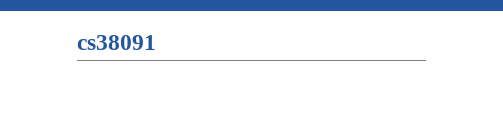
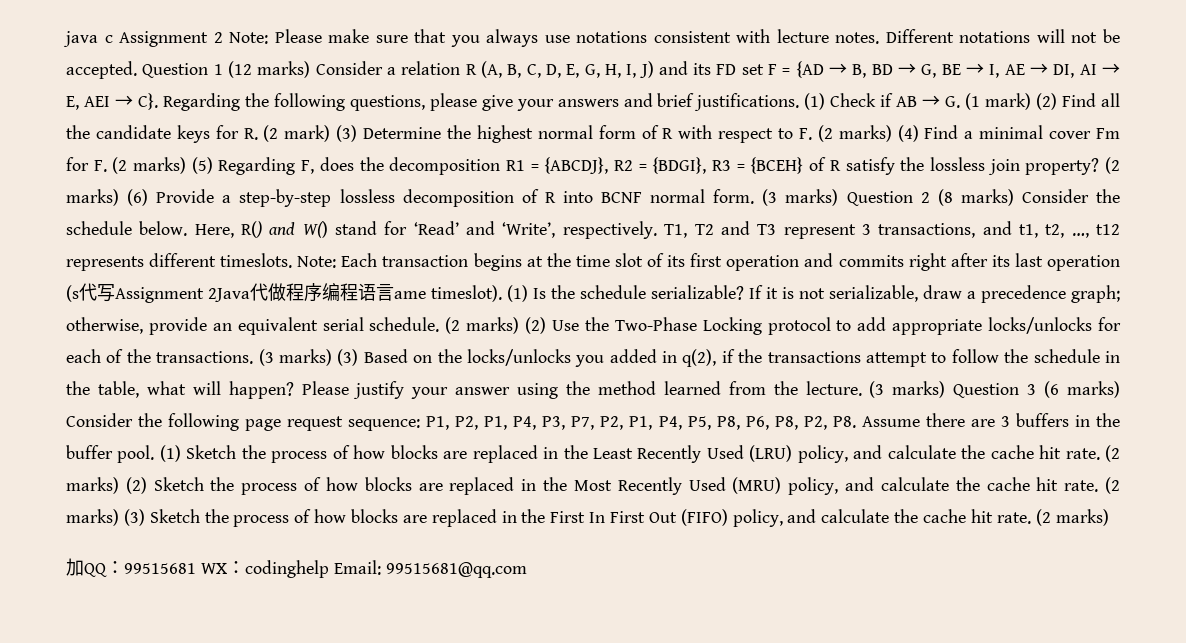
[77,35,156,50] cs38091 -> [63,29,1120,47] [66,61,1121,79] [66,93,1121,111] [66,125,1120,143] [66,157,1121,175] [66,189,1121,207] [66,221,1120,239] [66,253,1120,271] [66,283,1120,303] [66,317,1122,335] [66,349,1120,367] [66,381,1121,399] [66,413,1121,431] [66,445,1121,463] [66,477,1121,495] [66,509,1109,527] [66,558,527,578] java c Assignment 2 Note: Please make sure that you always use notations consistent with lecture notes. Different notations will not be accepted. Question 1 (12 marks) Consider a relation R (A, B, C, D, E, G, H, I, J) and its FD set F = {AD → B, BD → G, BE → I, AE → DI, AI → E, AEI → C}. Regarding the following questions, please give your answers and brief justifications. (1) Check if AB → G. (1 mark) (2) Find all the candidate keys for R. (2 mark) (3) Determine the highest normal form of R with respect to F. (2 marks) (4) Find a minimal cover Fm for F. (2 marks) (5) Regarding F, does the decomposition R1 = {ABCDJ}, R2 = {BDGI}, R3 = {BCEH} of R satisfy the lossless join property? (2 marks) (6) Provide a step-by-step lossless decomposition of R into BCNF normal form. (3 marks) Question 2 (8 marks) Consider the schedule below. Here, R() and W() stand for ‘Read’ and ‘Write’, respectively. T1, T2 and T3 represent 3 transactions, and t1, t2, …, t12 represents different timeslots. Note: Each transaction begins at the time slot of its first operation and commits right after its last operation (s代写Assignment 2Java代做程序编程语言ame timeslot). (1) Is the schedule serializable? If it is not serializable, draw a precedence graph; otherwise, provide an equivalent serial schedule. (2 marks) (2) Use the Two-Phase Locking protocol to add appropriate locks/unlocks for each of the transactions. (3 marks) (3) Based on the locks/unlocks you added in q(2), if the transactions attempt to follow the schedule in the table, what will happen? Please justify your answer using the method learned from the lecture. (3 marks) Question 3 (6 marks) Consider the following page request sequence: P1, P2, P1, P4, P3, P7, P2, P1, P4, P5, P8, P6, P8, P2, P8. Assume there are 3 buffers in the buffer pool. (1) Sketch the process of how blocks are replaced in the Least Recently Used (LRU) policy, and calculate the cache hit rate. (2 marks) (2) Sketch the process of how blocks are replaced in the Most Recently Used (MRU) policy, and calculate the cache hit rate. (2 marks) (3) Sketch the process of how blocks are replaced in the First In First Out (FIFO) policy, and calculate the cache hit rate. (2 marks) // 加QQ：99515681 WX：codinghelp Email: 99515681@qq.com

